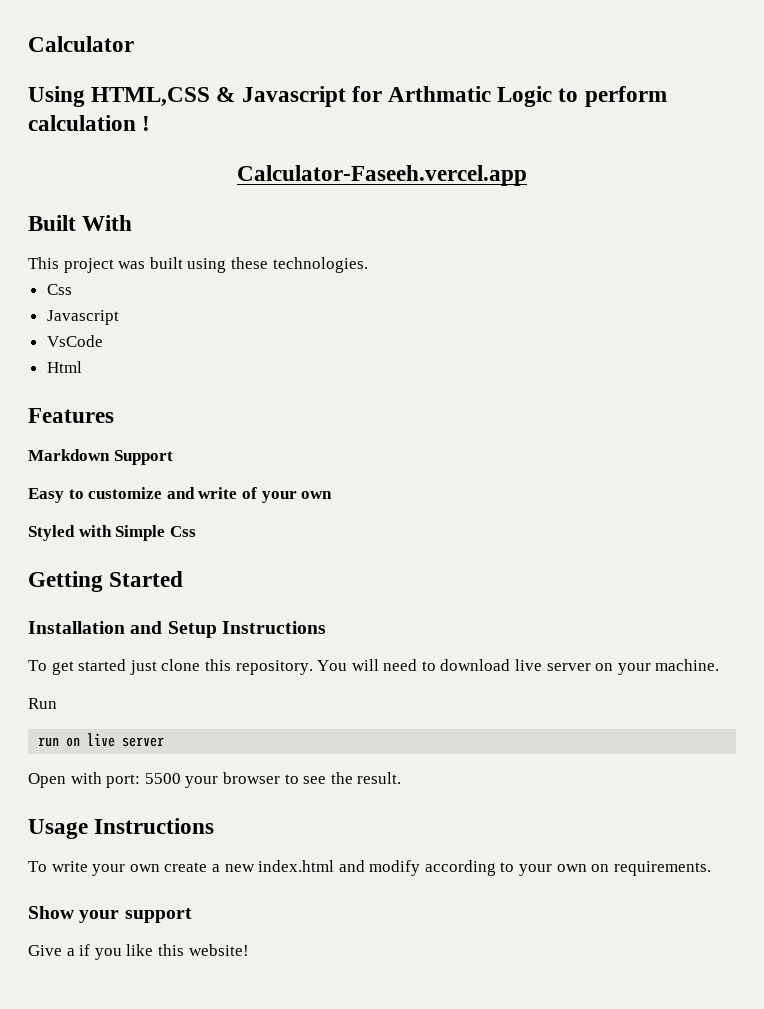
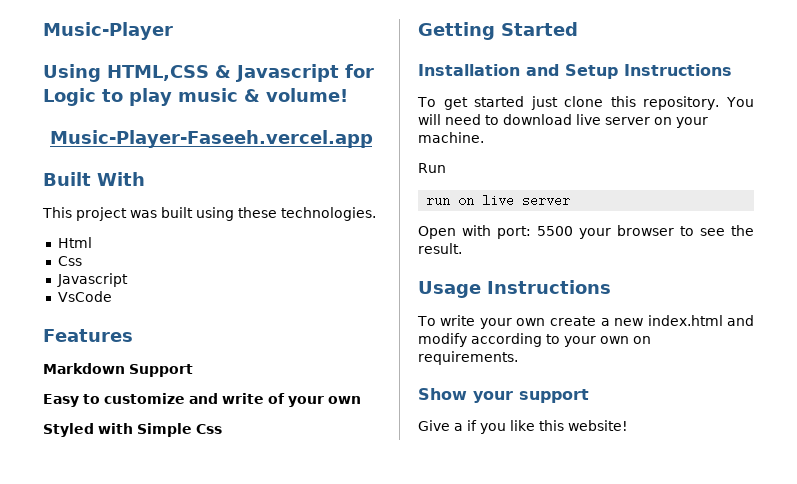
[28,36,134,52] Calculator -> [43,22,173,40] Music-Player
[388,86,492,102] Arthmatic -> (374, 71) none
[584,86,667,107] [28,115,151,131] [237,165,527,186] perform calculation ! // Calculator-Faseeh.vercel.app -> [129,88,348,106] [49,130,373,148] play music & volume! // Music-Player-Faseeh.vercel.app
(368, 265) none -> [57,237,92,248] // Html
[46,361,82,373] // Html -> (112, 296) none

